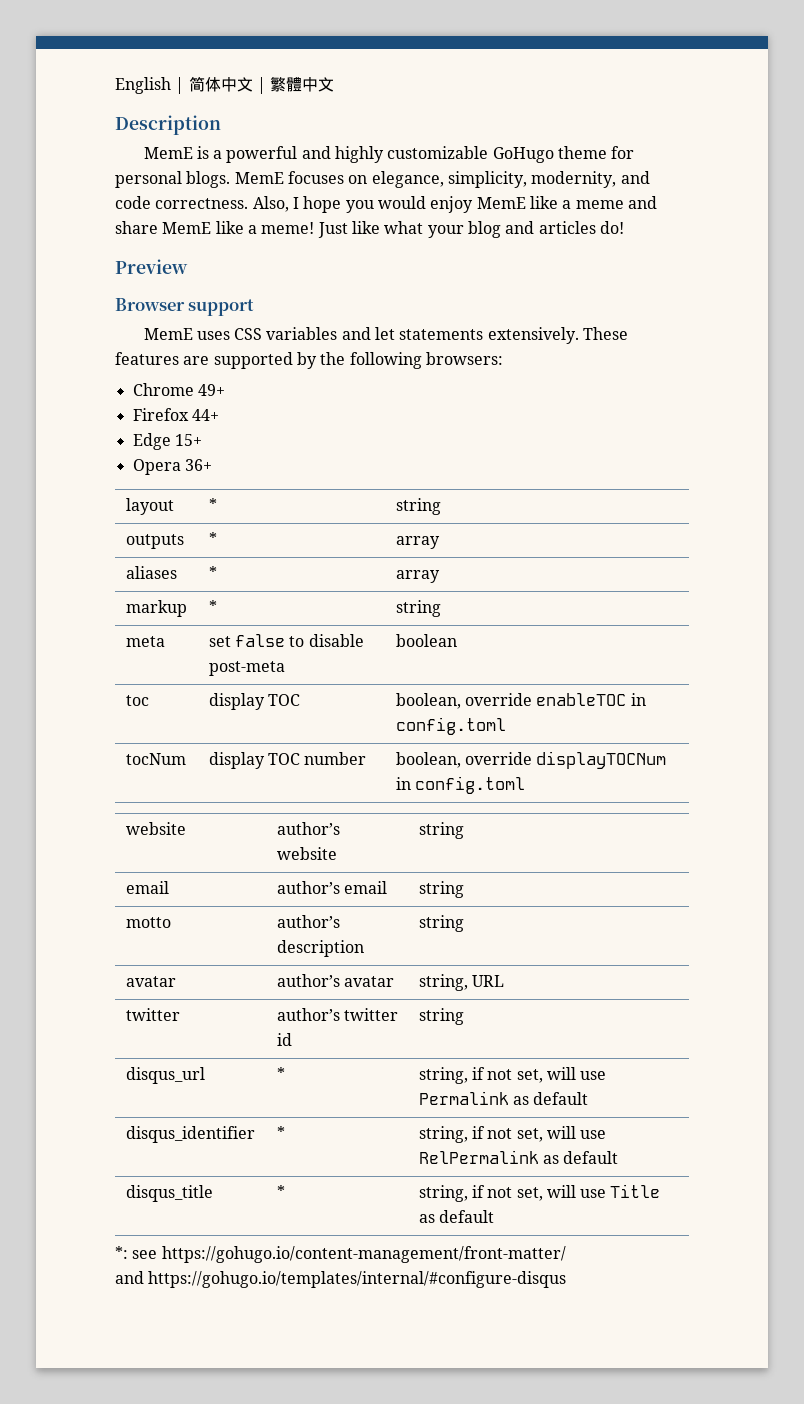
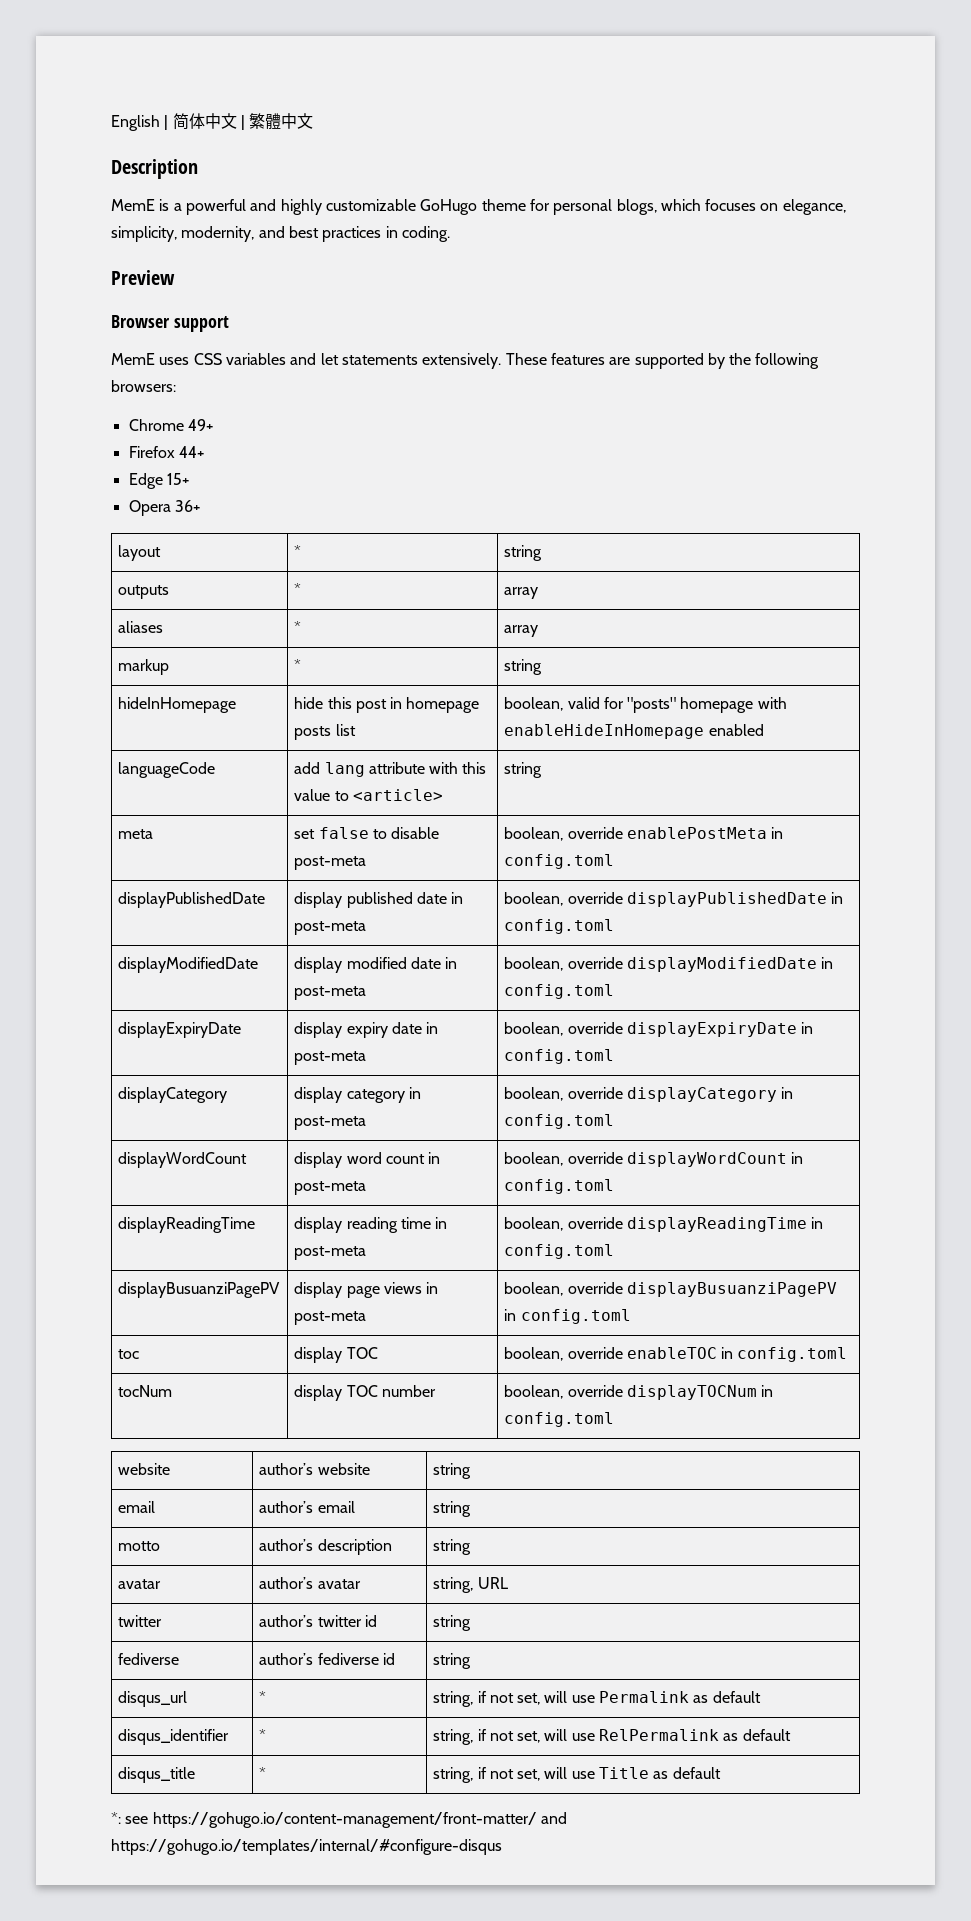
[186,171,284,188] blogs. MemE -> [616,199,701,215] blogs, which
[115,196,657,213] [115,221,624,238] code correctness. Also, I hope you would enjoy MemE like a meme and share MemE like a meme! Just like what your blog and articles do! -> [288,226,450,242] best practices in coding.
(441, 608) none -> [118,697,237,713] [294,697,480,713] [294,724,356,740] [504,697,787,713] [504,724,764,739] [118,762,216,778] [294,762,487,777] [294,789,443,801] [504,762,543,778] // hideInHomepage | hide this post in homepage posts list | boolean, valid for "posts" homepage with enableHideInHomepage enabled // languageCode | add lang attribute with this value to <article> | string
[395,634,457,647] boolean -> [504,827,784,841] [504,854,615,869] [118,892,266,908] [294,892,464,908] [294,921,367,935] [504,892,844,907] [504,919,615,934] [118,957,259,973] [294,957,458,973] [294,986,367,1000] [504,957,834,972] [504,984,615,999] [118,1022,242,1038] [294,1022,439,1038] [294,1051,367,1065] [504,1022,814,1037] [504,1049,615,1064] [118,1087,228,1103] [294,1087,421,1103] [294,1116,367,1130] [504,1087,794,1102] [504,1114,615,1129] [118,1152,248,1168] [294,1152,441,1168] [294,1181,367,1195] [504,1152,804,1167] [504,1179,615,1194] [118,1217,256,1233] [294,1217,448,1233] [294,1246,367,1260] [504,1217,824,1232] [504,1244,615,1259] [118,1282,281,1298] [294,1282,439,1298] [294,1311,367,1325] [504,1282,837,1297] [504,1309,631,1324] boolean, override enablePostMeta in config.toml // displayPublishedDate | display published date in post-meta | boolean, override displayPublishedDate in config.toml // displayModifiedDate | display modified date in post-meta | boolean, override displayModifiedDate in config.toml // displayExpiryDate | display expiry date in post-meta | boolean, override displayExpiryDate in config.toml // displayCategory | display category in post-meta | boolean, override displayCategory in config.toml // displayWordCount | display word count in post-meta | boolean, override displayWordCount in config.toml // displayReadingTime | display reading time in post-meta | boolean, override displayReadingTime in config.toml // displayBusuanziPagePV | display page views in post-meta | boolean, override displayBusuanziPagePV in config.toml
(464, 1016) none -> [118,1653,180,1665] [259,1653,395,1665] [433,1653,472,1669] // fediverse | author’s fediverse id | string
(566, 1254) // -> (537, 1820) none

